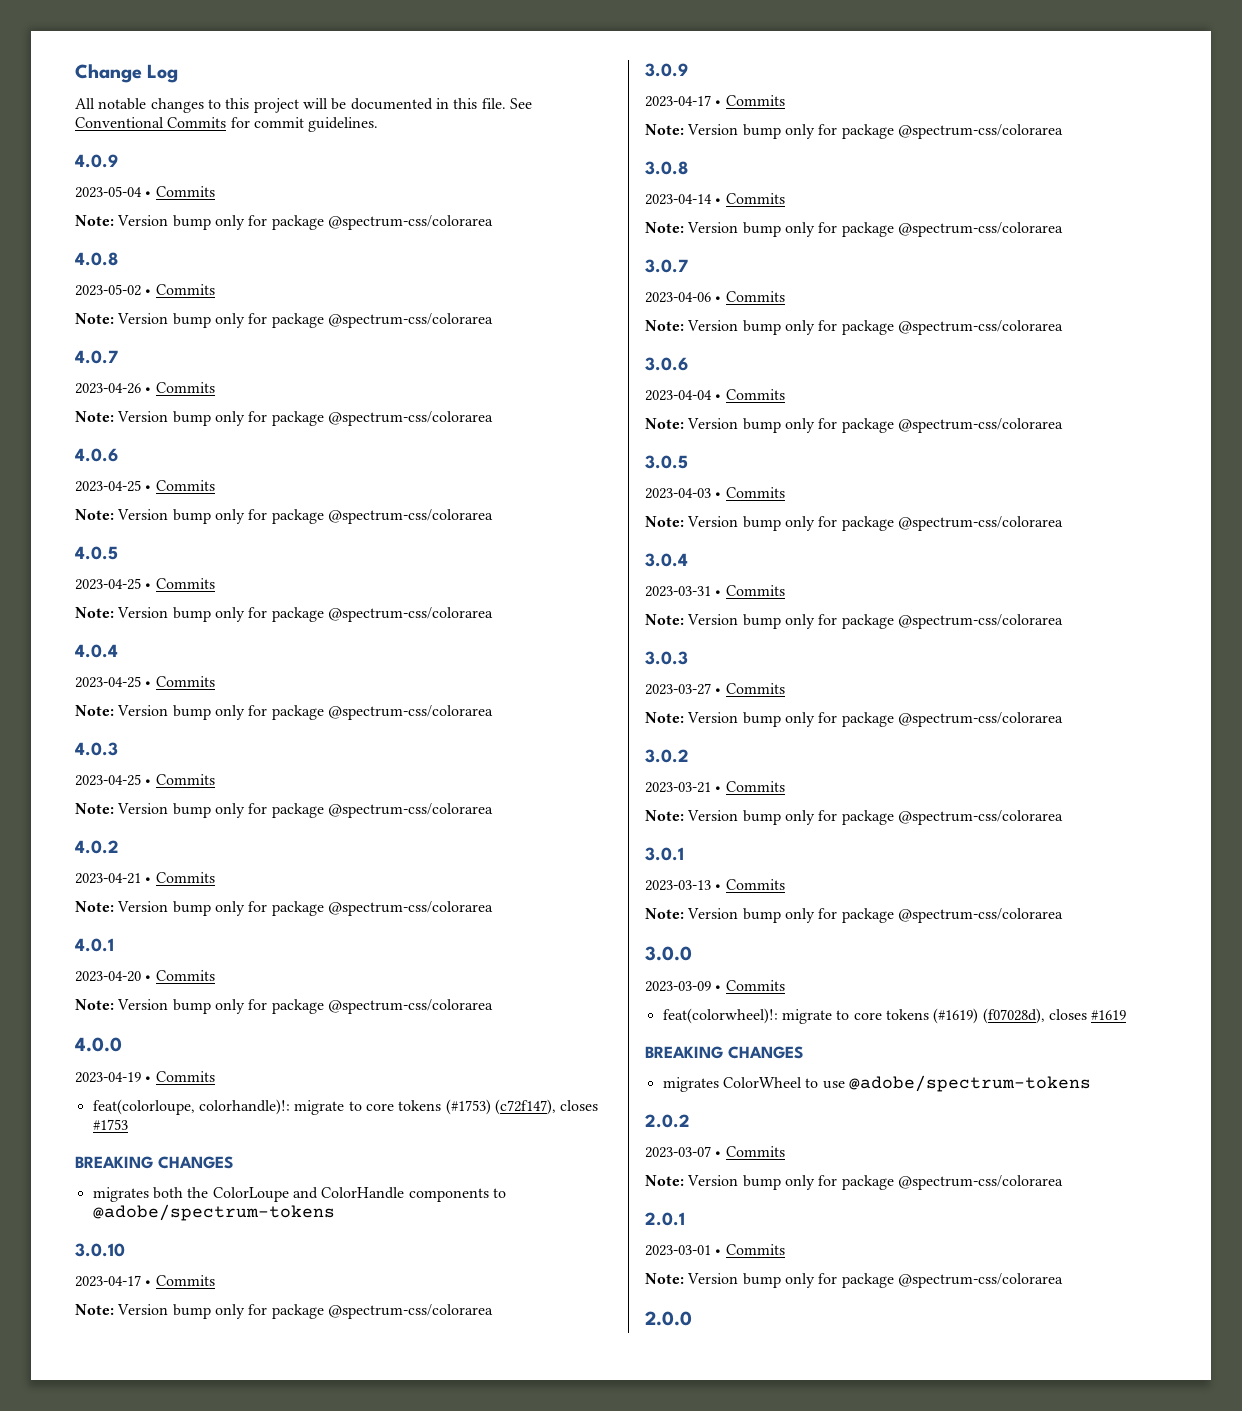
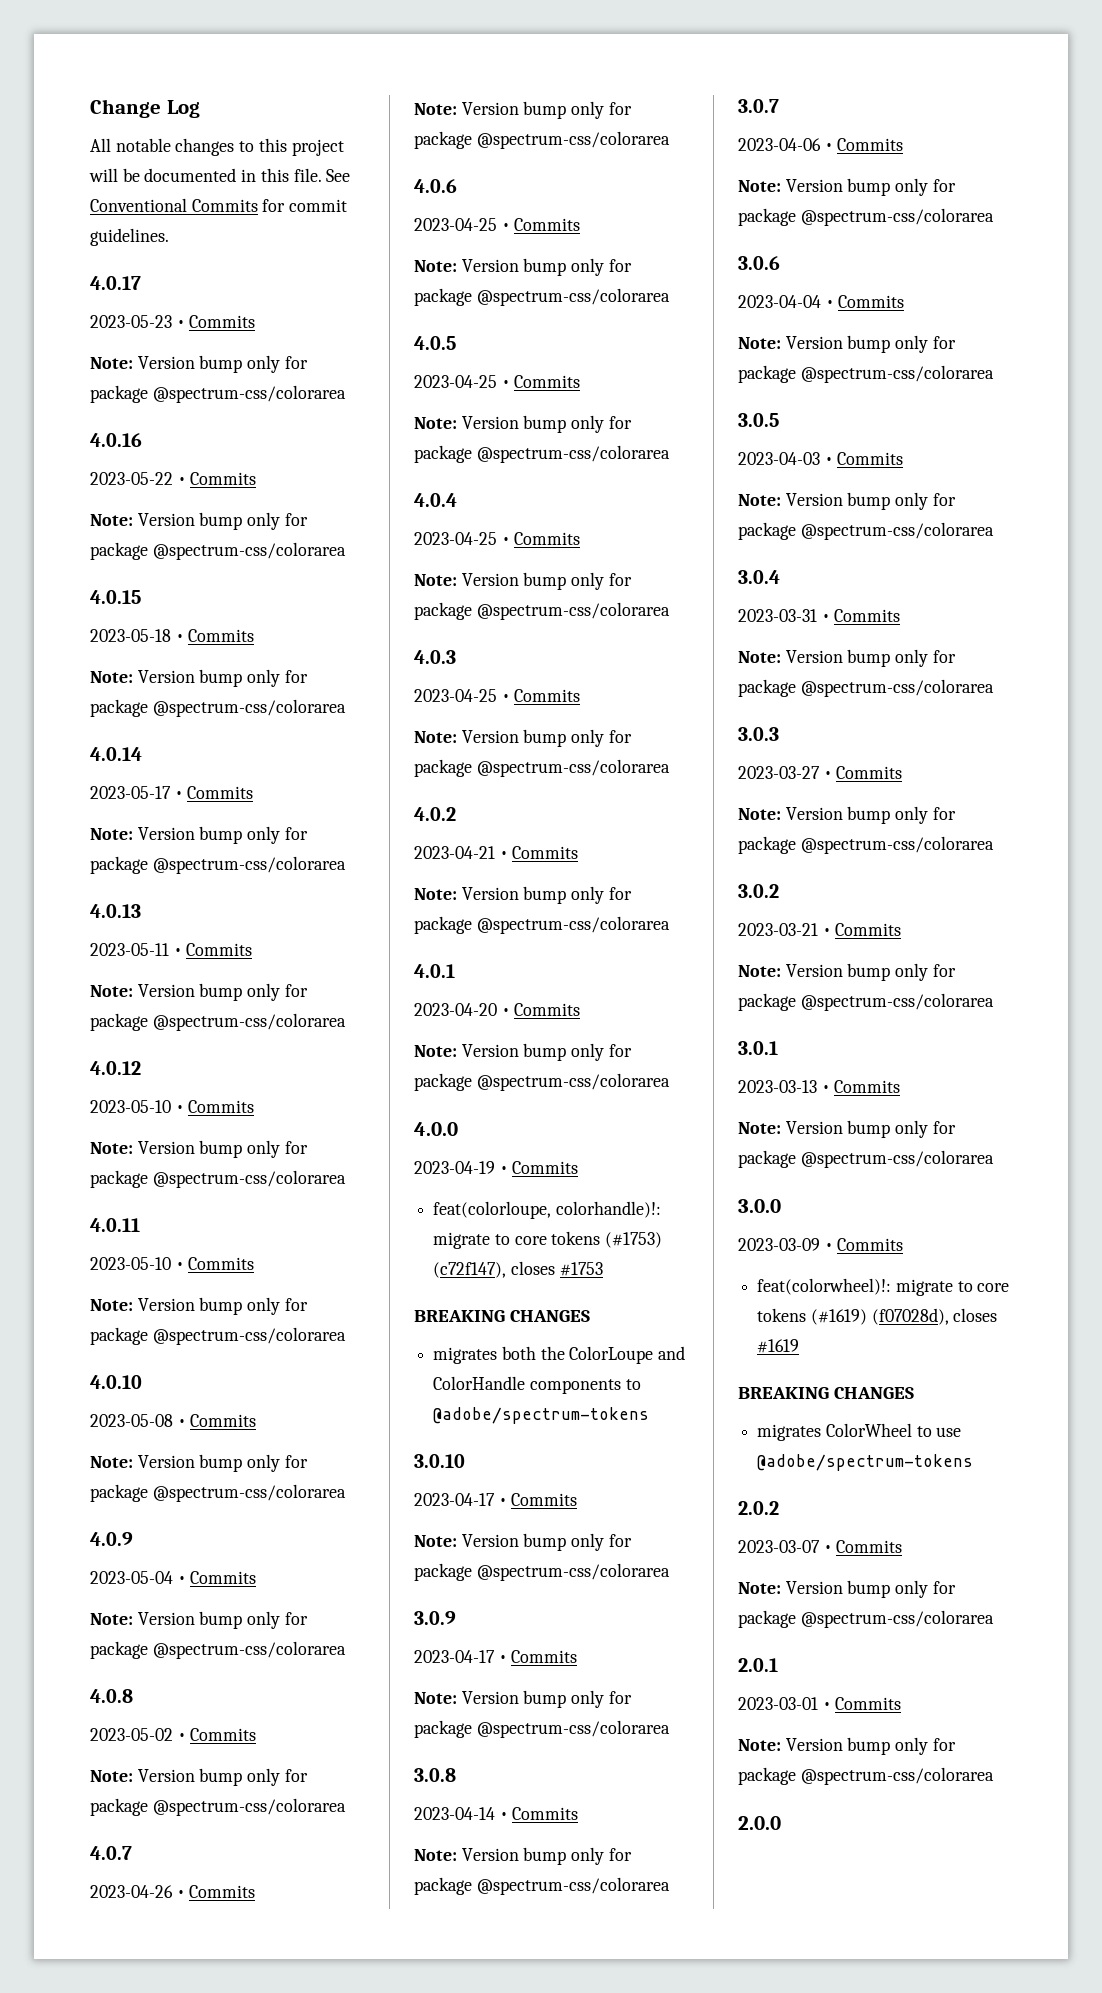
(379, 124) none -> [90,276,141,290] [90,315,256,328] [90,355,308,373] [90,385,346,403] [90,433,142,447] [90,472,257,485] [90,512,308,530] [90,542,346,560] [90,590,141,604] [90,629,255,642] [90,669,308,687] [90,699,346,717] [90,747,142,761] [90,786,254,799] [90,826,308,844] [90,856,346,874] [90,904,141,918] [90,943,253,956] [90,983,308,1001] [90,1013,346,1031] [90,1061,141,1075] [90,1100,255,1113] [90,1140,308,1158] [90,1170,346,1188] [90,1218,140,1232] [90,1257,255,1270] [90,1297,308,1315] [90,1327,346,1345] [90,1375,142,1389] [90,1414,257,1427] [90,1454,308,1472] [90,1484,346,1502] // 4.0.17 // 2023-05-23 • Commits // Note: Version bump only for package @spectrum-css/colorarea // 4.0.16 // 2023-05-22 • Commits // Note: Version bump only for package @spectrum-css/colorarea // 4.0.15 // 2023-05-18 • Commits // Note: Version bump only for package @spectrum-css/colorarea // 4.0.14 // 2023-05-17 • Commits // Note: Version bump only for package @spectrum-css/colorarea // 4.0.13 // 2023-05-11 • Commits // Note: Version bump only for package @spectrum-css/colorarea // 4.0.12 // 2023-05-10 • Commits // Note: Version bump only for package @spectrum-css/colorarea // 4.0.11 // 2023-05-10 • Commits // Note: Version bump only for package @spectrum-css/colorarea // 4.0.10 // 2023-05-08 • Commits // Note: Version bump only for package @spectrum-css/colorarea

